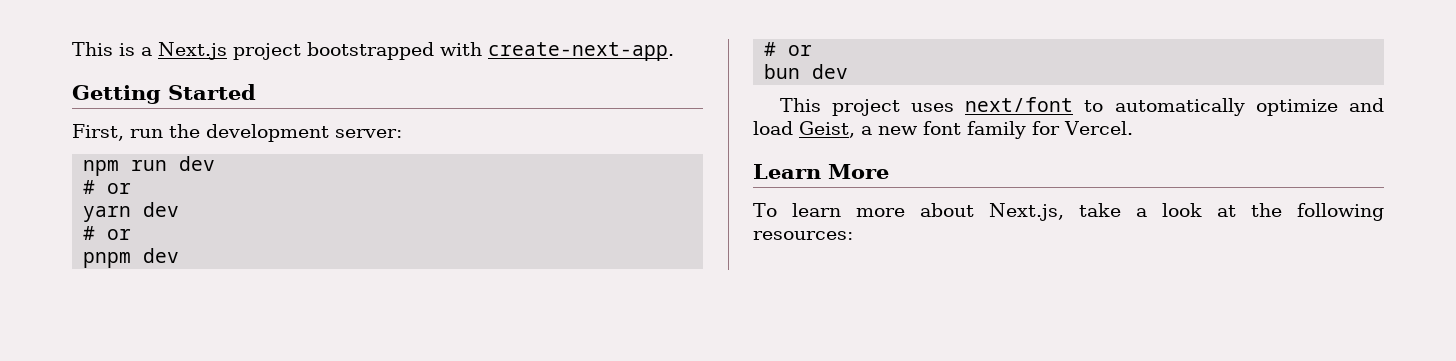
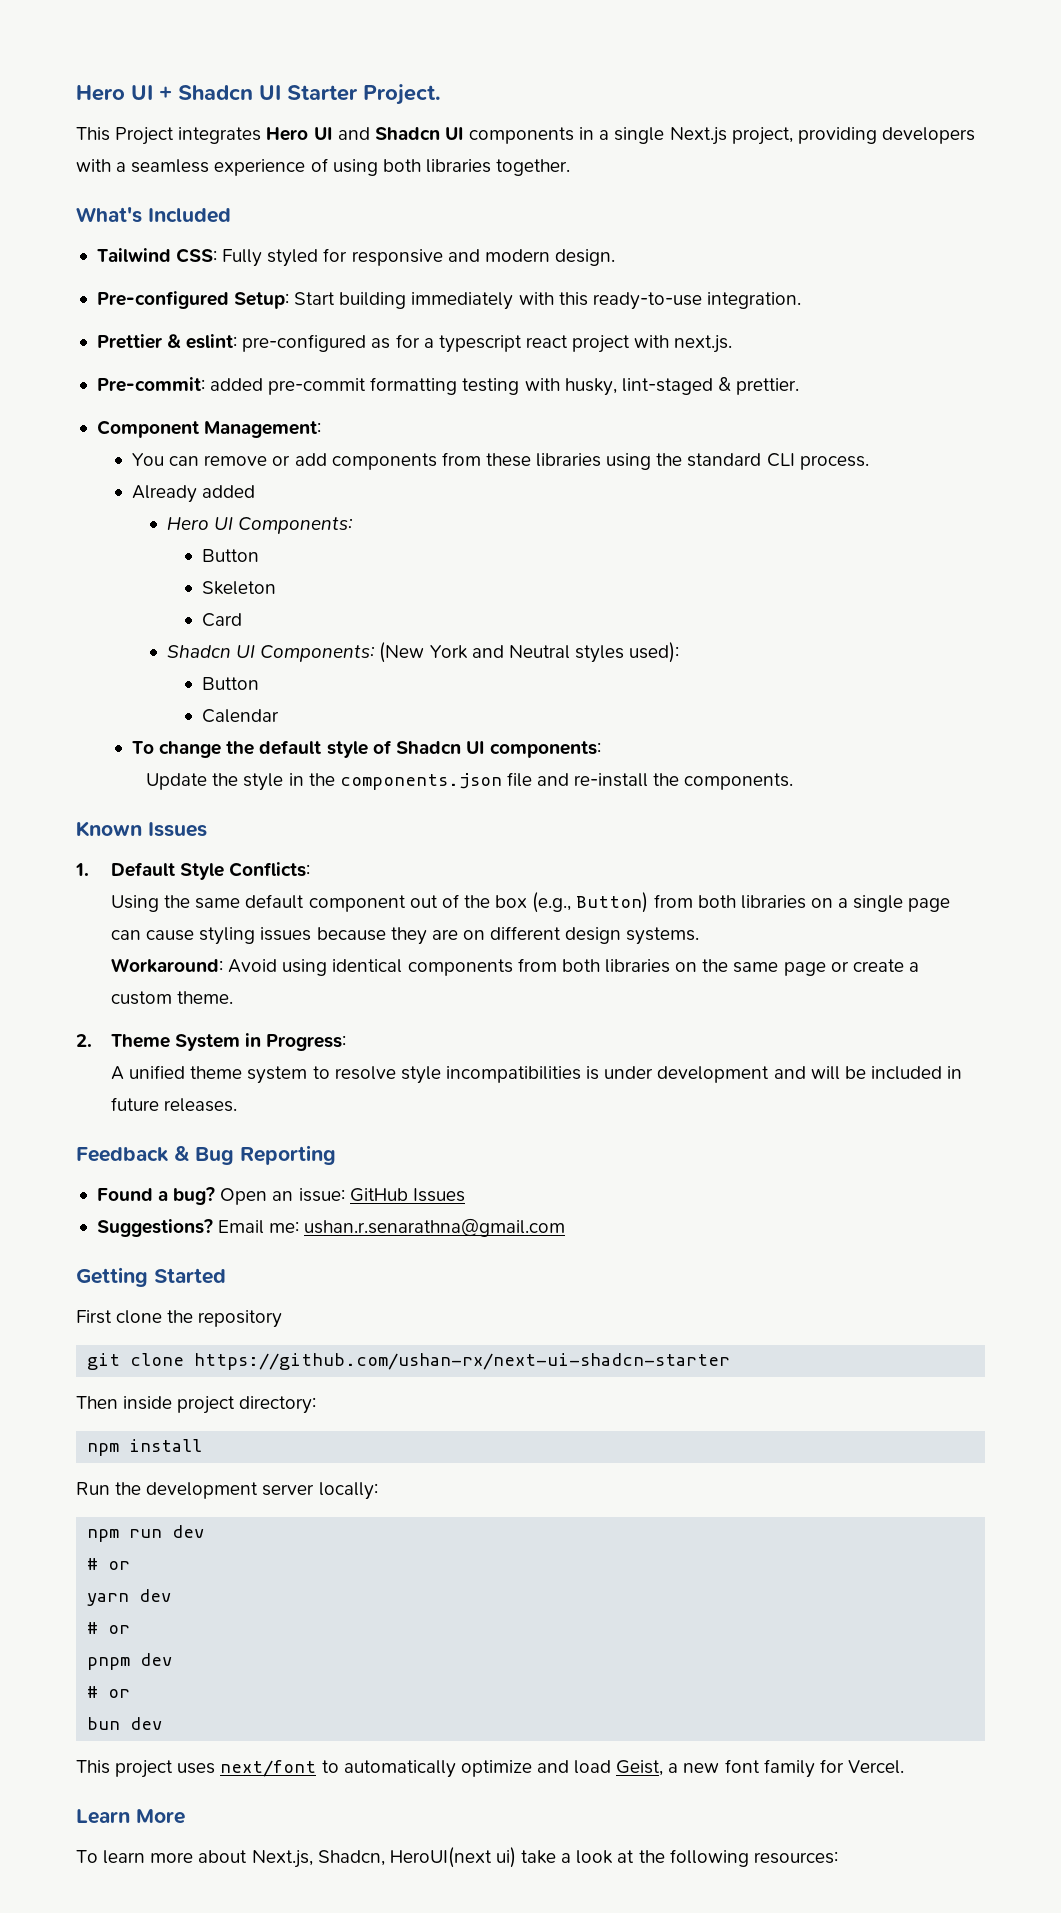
[72,42,674,61] [72,84,256,104] [72,124,402,142] This is a Next.js project bootstrapped with create-next-app. // Getting Started // First, run the development server: -> [76,84,441,105] [76,127,975,145] [76,158,571,176] [76,207,231,223] [96,248,615,267] [96,291,801,310] [96,334,733,353] [96,377,800,396] [96,420,322,438] [131,452,869,470] [131,485,256,503] [167,517,354,534] [202,549,260,562] [202,581,277,595] [202,613,243,627] [167,642,680,663] [202,677,260,690] [202,709,280,723] [131,740,602,758] [146,772,794,791] [76,821,207,837] [75,862,311,880] [111,892,951,913] [111,926,700,945] [111,958,919,976] [111,991,234,1005] [76,1033,347,1051] [111,1065,963,1084] [111,1097,238,1112] [76,1145,336,1165] [96,1187,465,1205] [96,1218,566,1237] [76,1267,226,1287] [76,1310,283,1328] [87,1353,731,1370] [76,1396,317,1414] [87,1439,203,1456] [76,1482,378,1500] Hero UI + Shadcn UI Starter Project. // This Project integrates Hero UI and Shadcn UI components in a single Next.js project, providing developers with a seamless experience of using both libraries together. // What's Included // Tailwind CSS: Fully styled for responsive and modern design. // Pre-configured Setup: Start building immediately with this ready-to-use integration. // Prettier & eslint: pre-configured as for a typescript react project with next.js. // Pre-commit: added pre-commit formatting testing with husky, lint-staged & prettier. // Component Management: // You can remove or add components from these libraries using the standard CLI process. // Already added // Hero UI Components: // Button // Skeleton // Card // Shadcn UI Components: (New York and Neutral styles used): // Button // Calendar // To change the default style of Shadcn UI components: // Update the style in the components.json file and re-install the components. // Known Issues // 1. Default Style Conflicts: // Using the same default component out of the box (e.g., Button) from both libraries on a single page can cause styling issues because they are on different design systems. // Workaround: Avoid using identical components from both libraries on the same page or create a custom theme. // 2. Theme System in Progress: // A unified theme system to resolve style incompatibilities is under development and will be included in future releases. // Feedback & Bug Reporting // Found a bug? Open an issue: GitHub Issues // Suggestions? Email me: ushan.r.senarathna@gmail.com // Getting Started // First clone the repository // git clone https://github.com/ushan-rx/next-ui-shadcn-starter // Then inside project directory: // npm install // Run the development server locally:
(1064, 212) none -> [317,1847,516,1868] Shadcn, HeroUI(next ui)

